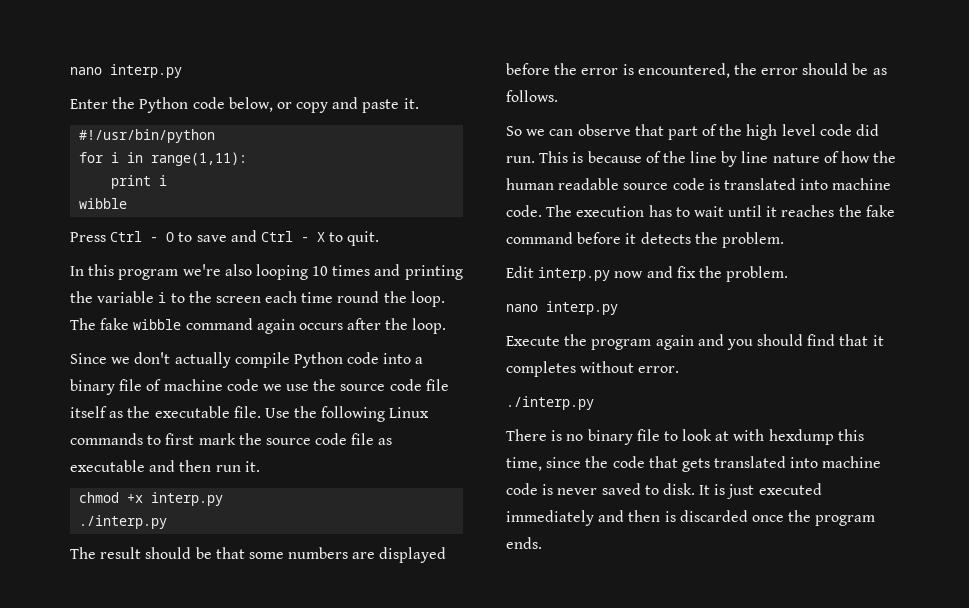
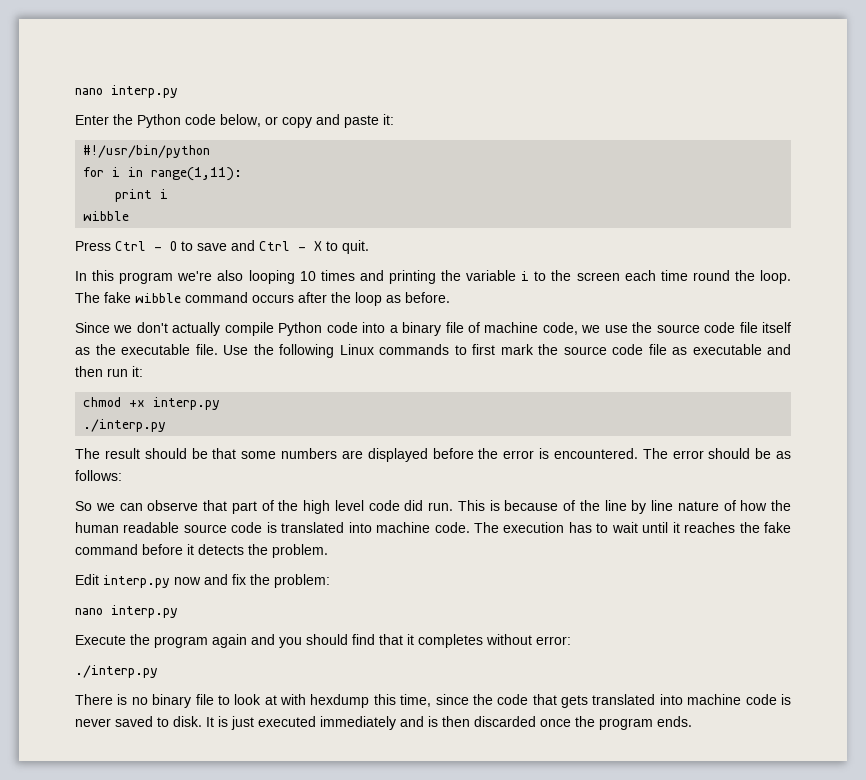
[403,98,419,109] it. -> [383,114,394,125] it:
[256,319,295,334] again -> (248, 297) none
[412,318,447,334] loop. -> [355,292,450,306] loop as before.
[226,379,259,391] code -> [542,322,578,335] code,
[244,461,260,472] it. -> [132,366,143,377] it:
[637,63,757,78] encountered, the -> [553,448,668,459] encountered. The
[506,90,558,102] follows. -> [75,470,122,481] follows:
[726,266,789,282] problem. -> [274,574,330,588] problem:
[638,366,680,373] error. -> [536,636,571,645] error:
[628,510,676,522] then is -> [428,716,470,727] is then

